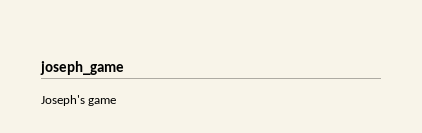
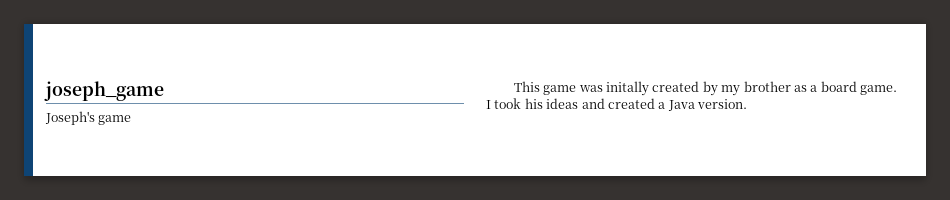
(117, 102) none -> [513,81,898,96] [486,98,747,111] // This game was initally created by my brother as a board game. I took his ideas and created a Java version.

